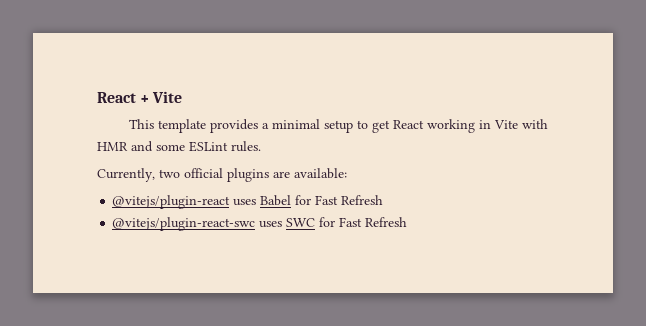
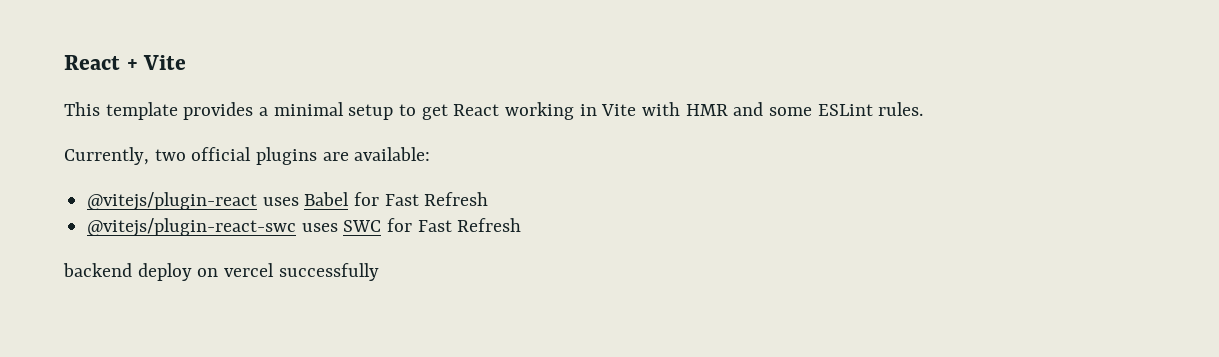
(408, 222) none -> [63,263,379,281] // backend deploy on vercel successfully

